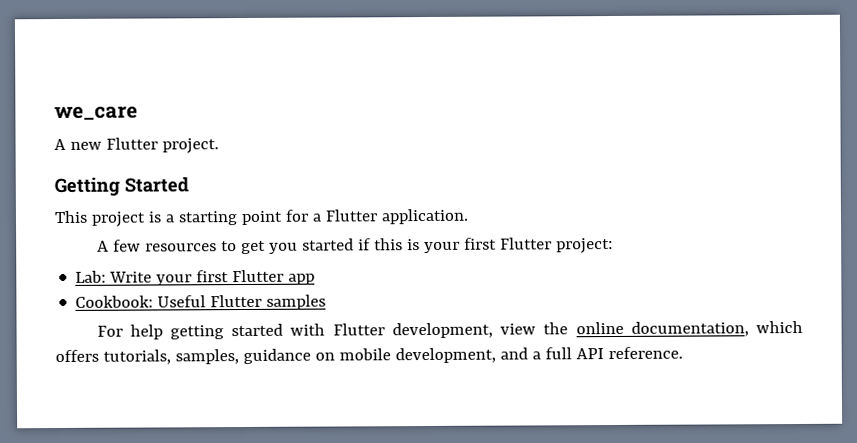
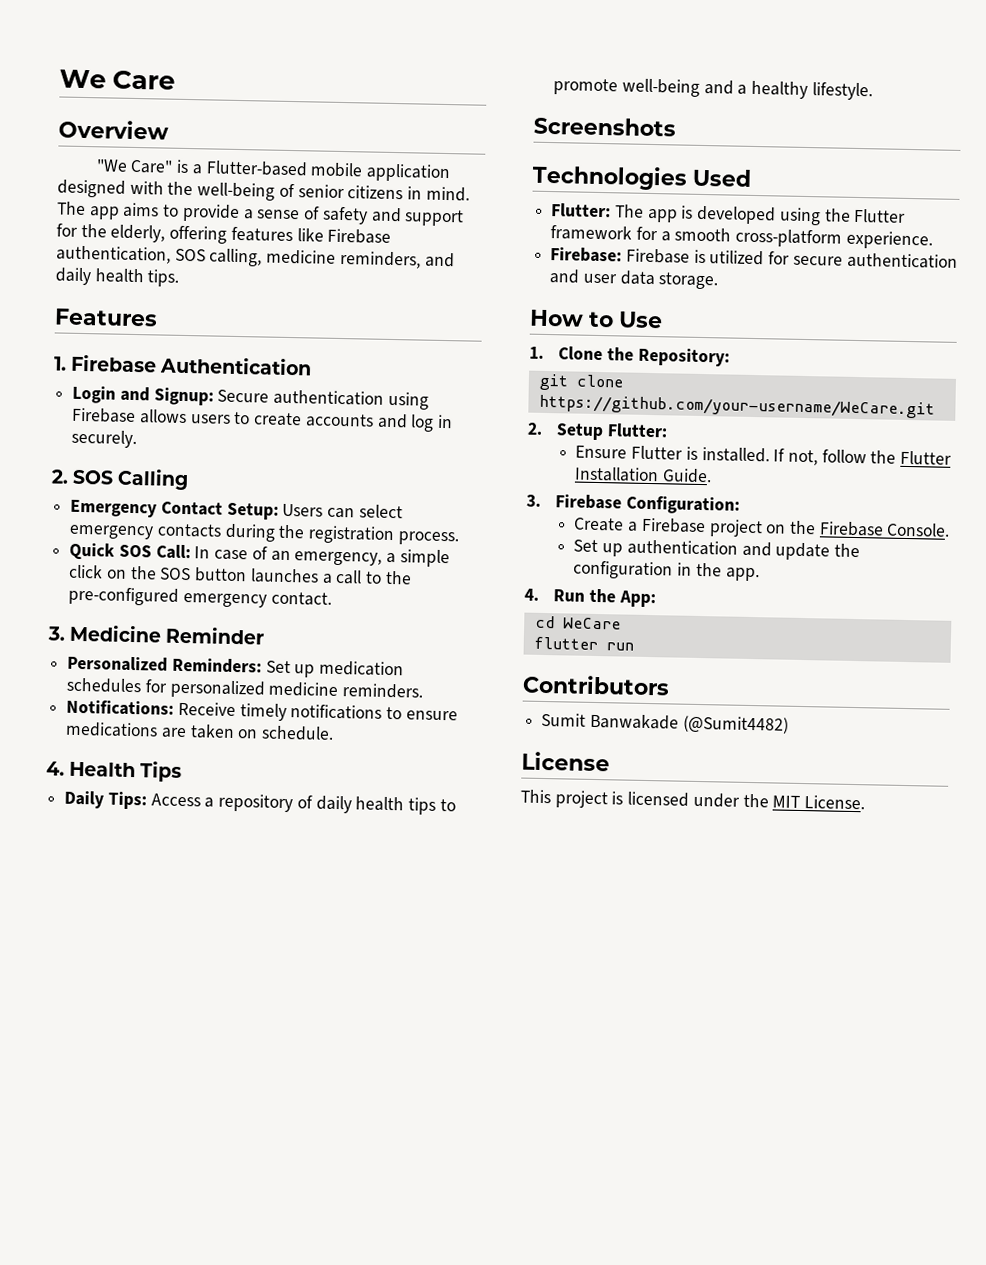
[54,105,138,121] [54,137,219,154] [54,176,189,197] [54,208,469,227] [96,237,613,255] [75,269,316,286] [75,294,327,310] [96,320,803,340] [55,346,683,365] we_care // A new Flutter project. // Getting Started // This project is a starting point for a Flutter application. // A few resources to get you started if this is your first Flutter project: // Lab: Write your first Flutter app // Cookbook: Useful Flutter samples // For help getting started with Flutter development, view the online documentation, which offers tutorials, samples, guidance on mobile development, and a full API reference. -> [59,69,176,90] [58,119,169,140] [95,159,452,183] [57,179,470,202] [57,201,465,227] [56,223,392,244] [56,245,455,269] [55,267,180,287] [54,308,158,327] [53,354,313,376] [72,385,429,410] [72,407,454,432] [71,429,138,449] [51,468,190,491] [70,499,403,520] [69,523,459,546] [69,542,450,568] [68,564,412,585] [68,586,332,608] [47,624,266,645] [67,655,405,678] [66,677,424,699] [66,699,458,722] [65,721,335,741] [46,761,183,783] [64,790,456,815] [553,78,873,101] [533,116,676,137] [532,164,752,191] [551,203,907,226] [550,225,933,250] [550,247,958,269] [549,269,720,290] [529,309,663,329] [529,346,730,367] [538,373,624,391] [538,394,935,419] [527,422,668,441] [575,445,953,466] [574,466,713,484] [526,494,740,515] [573,517,951,538] [573,539,860,561] [573,560,760,582] [524,588,656,608] [534,615,621,630] [533,636,634,651] [522,674,670,696] [541,712,789,734] [521,751,610,772] [520,789,866,810] We Care // Overview // "We Care" is a Flutter-based mobile application designed with the well-being of senior citizens in mind. The app aims to provide a sense of safety and support for the elderly, offering features like Firebase authentication, SOS calling, medicine reminders, and daily health tips. // Features // 1. Firebase Authentication // Login and Signup: Secure authentication using Firebase allows users to create accounts and log in securely. // 2. SOS Calling // Emergency Contact Setup: Users can select emergency contacts during the registration process. // Quick SOS Call: In case of an emergency, a simple click on the SOS button launches a call to the pre-configured emergency contact. // 3. Medicine Reminder // Personalized Reminders: Set up medication schedules for personalized medicine reminders. // Notifications: Receive timely notifications to ensure medications are taken on schedule. // 4. Health Tips // Daily Tips: Access a repository of daily health tips to promote well-being and a healthy lifestyle. // Screenshots // Technologies Used // Flutter: The app is developed using the Flutter framework for a smooth cross-platform experience. // Firebase: Firebase is utilized for secure authentication and user data storage. // How to Use // 1. Clone the Repository: // git clone https://github.com/your-username/WeCare.git // 2. Setup Flutter: // Ensure Flutter is installed. If not, follow the Flutter Installation Guide. // 3. Firebase Configuration: // Create a Firebase project on the Firebase Console. // Set up authentication and update the configuration in the app. // 4. Run the App: // cd WeCare // flutter run // Contributors // Sumit Banwakade (@Sumit4482) // License // This project is licensed under the MIT License.

